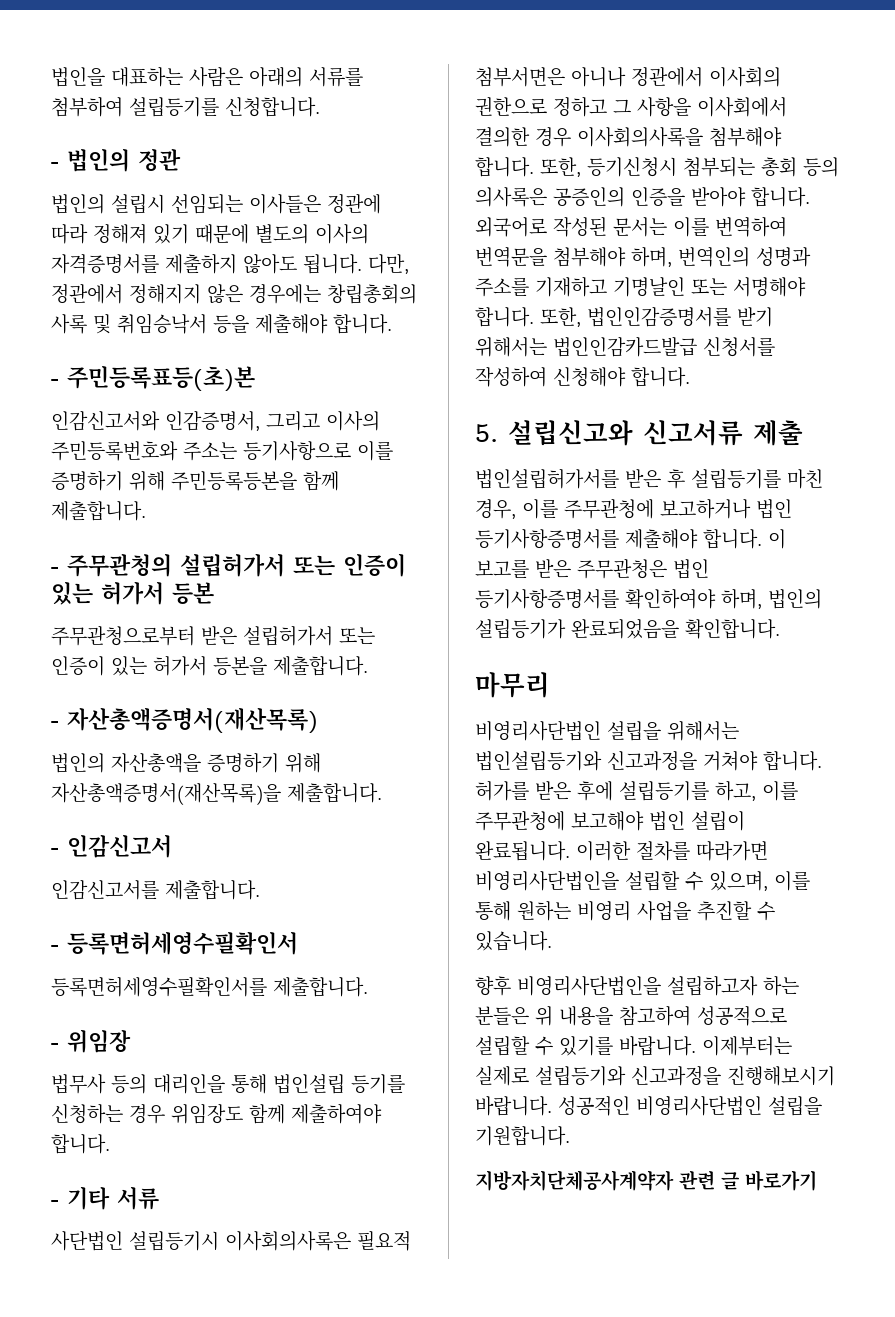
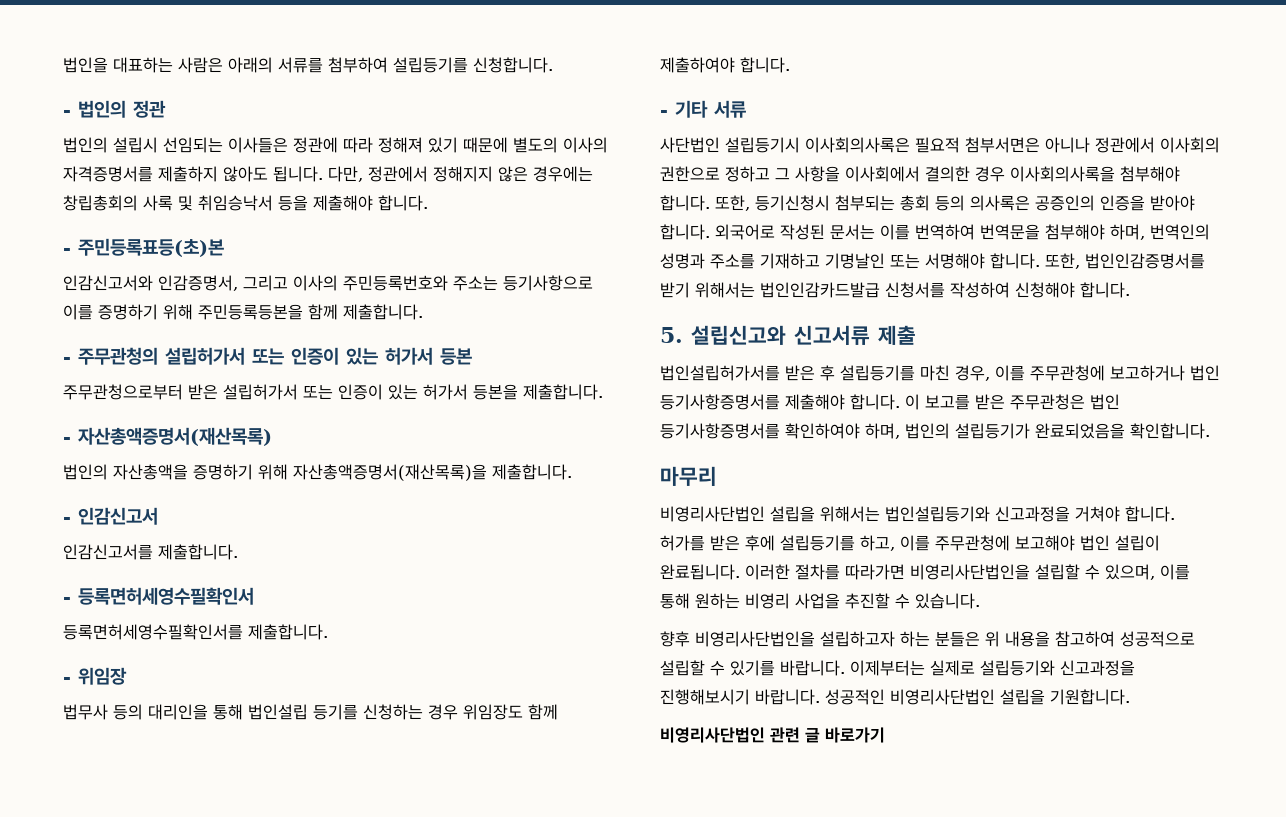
[475,1170,674,1191] 지방자치단체공사계약자 -> [660,727,765,743] 비영리사단법인

